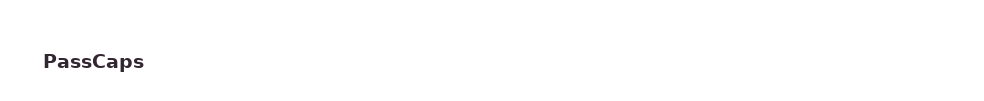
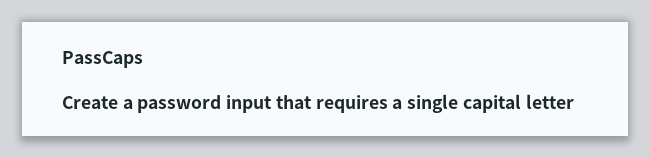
(144, 63) none -> [62,94,574,113] // Create a password input that requires a single capital letter

